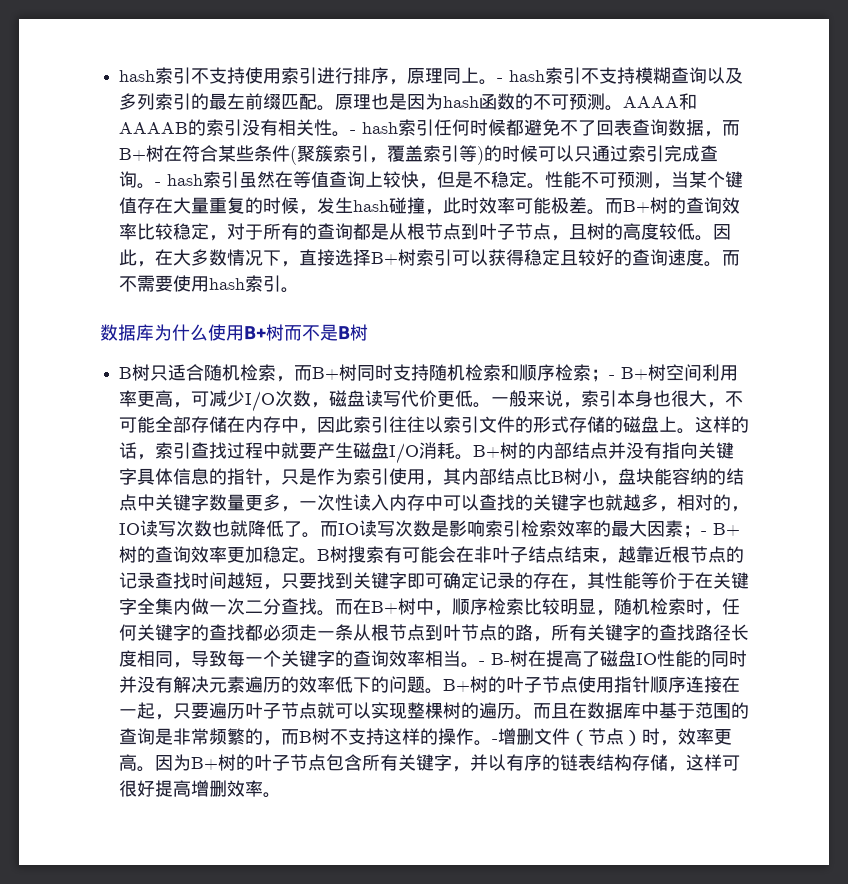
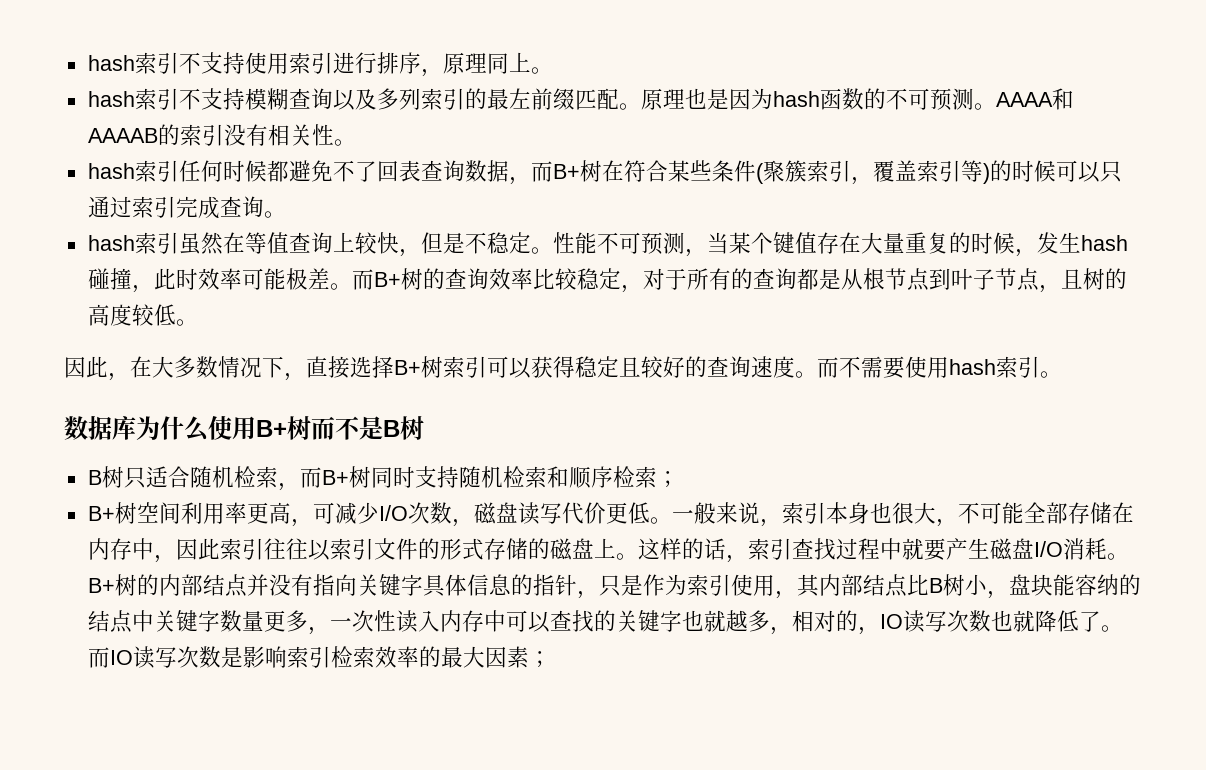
[497,78,504,82] - -> (553, 70) //
[350,130,357,134] - -> (356, 142) //
[155,182,162,186] - -> (286, 214) //
(714, 238) none -> (198, 322) //
[609,375,616,379] - -> (679, 479) //
[701,523,741,536] [119,546,745,564] [119,572,750,590] [119,598,741,616] [119,624,750,642] [119,650,748,668] [119,676,741,694] [119,702,750,720] [119,728,733,746] [119,754,741,772] [119,780,282,798] - B+树的查询效率更加稳定。B树搜索有可能会在非叶子结点结束，越靠近根节点的记录查找时间越短，只要找到关键字即可确定记录的存在，其性能等价于在关键字全集内做一次二分查找。而在B+树中，顺序检索比较明显，随机检索时，任何关键字的查找都必须走一条从根节点到叶节点的路，所有关键字的查找路径长度相同，导致每一个关键字的查询效率相当。- B-树在提高了磁盘IO性能的同时并没有解决元素遍历的效率低下的问题。B+树的叶子节点使用指针顺序连接在一起，只要遍历叶子节点就可以实现整棵树的遍历。而且在数据库中基于范围的查询是非常频繁的，而B树不支持这样的操作。-增删文件（节点）时，效率更高。因为B+树的叶子节点包含所有关键字，并以有序的链表结构存储，这样可很好提高增删效率。 -> (551, 659) none

